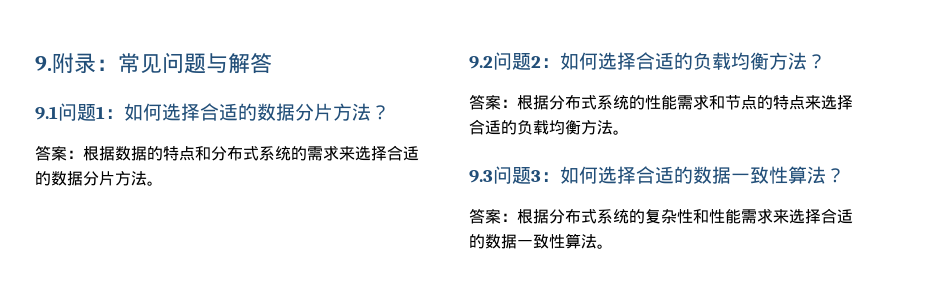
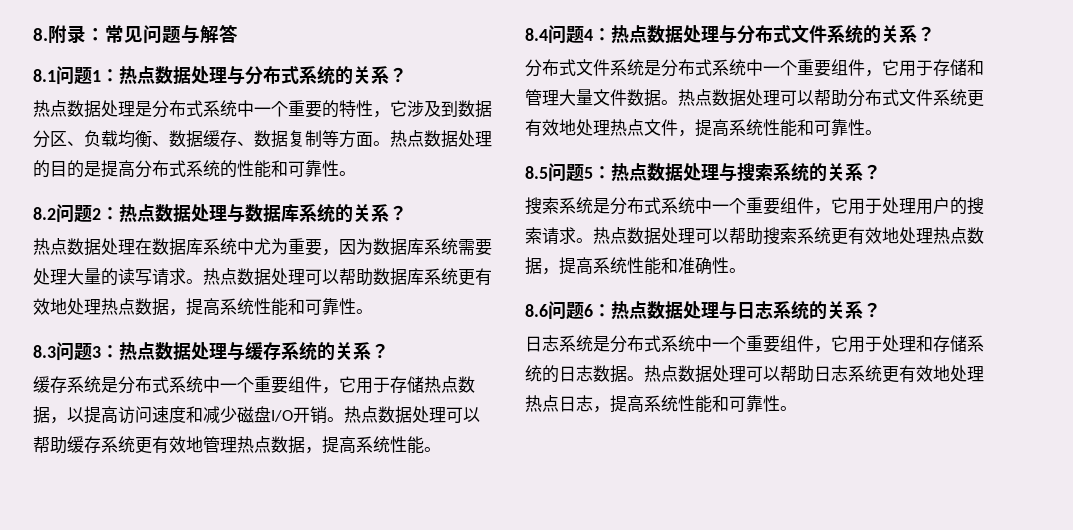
[35,56,52,71] 9. -> [33,28,48,41] 8.
[35,106,58,120] 9.1 -> [33,69,56,82] 8.1
[124,103,390,121] [35,145,419,161] [35,171,163,186] [469,52,826,70] [469,94,853,110] [469,119,629,135] [469,166,845,184] [469,208,853,224] [469,233,597,249] 如何选择合适的数据分片方法？ // 答案：根据数据的特点和分布式系统的需求来选择合适的数据分片方法。 // 9.2问题2：如何选择合适的负载均衡方法？ // 答案：根据分布式系统的性能需求和节点的特点来选择合适的负载均衡方法。 // 9.3问题3：如何选择合适的数据一致性算法？ // 答案：根据分布式系统的复杂性和性能需求来选择合适的数据一致性算法 -> [119,65,407,85] [33,100,492,118] [33,130,492,148] [33,160,356,178] [33,203,407,223] [33,238,492,256] [33,268,492,286] [33,298,373,316] [33,341,389,361] [33,376,475,394] [33,406,480,424] [33,436,441,454] [525,24,935,44] [525,59,984,77] [525,89,984,107] [525,119,882,137] [525,162,881,182] [525,197,984,215] [525,227,984,245] [525,257,746,275] [525,300,881,320] [525,335,984,353] [525,365,984,383] [525,395,780,413] 热点数据处理与分布式系统的关系？ // 热点数据处理是分布式系统中一个重要的特性，它涉及到数据分区、负载均衡、数据缓存、数据复制等方面。热点数据处理的目的是提高分布式系统的性能和可靠性。 // 8.2问题2：热点数据处理与数据库系统的关系？ // 热点数据处理在数据库系统中尤为重要，因为数据库系统需要处理大量的读写请求。热点数据处理可以帮助数据库系统更有效地处理热点数据，提高系统性能和可靠性。 // 8.3问题3：热点数据处理与缓存系统的关系？ // 缓存系统是分布式系统中一个重要组件，它用于存储热点数据，以提高访问速度和减少磁盘I/O开销。热点数据处理可以帮助缓存系统更有效地管理热点数据，提高系统性能。 // 8.4问题4：热点数据处理与分布式文件系统的关系？ // 分布式文件系统是分布式系统中一个重要组件，它用于存储和管理大量文件数据。热点数据处理可以帮助分布式文件系统更有效地处理热点文件，提高系统性能和可靠性。 // 8.5问题5：热点数据处理与搜索系统的关系？ // 搜索系统是分布式系统中一个重要组件，它用于处理用户的搜索请求。热点数据处理可以帮助搜索系统更有效地处理热点数据，提高系统性能和准确性。 // 8.6问题6：热点数据处理与日志系统的关系？ // 日志系统是分布式系统中一个重要组件，它用于处理和存储系统的日志数据。热点数据处理可以帮助日志系统更有效地处理热点日志，提高系统性能和可靠性

